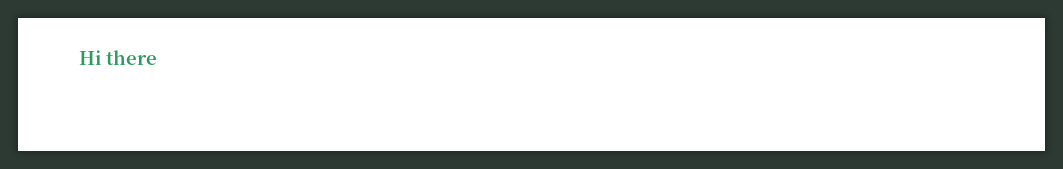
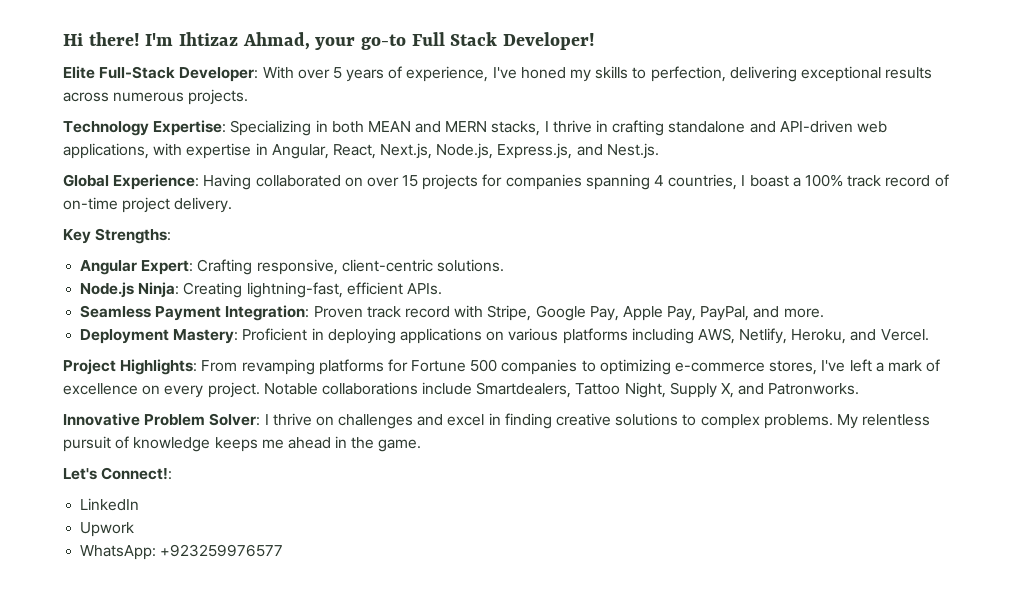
[106,50,157,65] there -> [88,32,596,50] [63,66,933,82] [63,89,249,105] [63,120,887,136] [63,143,659,159] [63,174,949,190] [63,197,233,213] [63,228,172,244] [80,259,504,275] [80,282,442,298] [80,305,824,321] [80,328,929,344] [63,359,941,375] [63,382,860,398] [63,413,931,429] [63,436,422,452] [63,467,173,480] [80,498,140,511] [80,522,135,537] [80,544,284,560] there! I'm Ihtizaz Ahmad, your go-to Full Stack Developer! // Elite Full-Stack Developer: With over 5 years of experience, I've honed my skills to perfection, delivering exceptional results across numerous projects. // Technology Expertise: Specializing in both MEAN and MERN stacks, I thrive in crafting standalone and API-driven web applications, with expertise in Angular, React, Next.js, Node.js, Express.js, and Nest.js. // Global Experience: Having collaborated on over 15 projects for companies spanning 4 countries, I boast a 100% track record of on-time project delivery. // Key Strengths: // Angular Expert: Crafting responsive, client-centric solutions. // Node.js Ninja: Creating lightning-fast, efficient APIs. // Seamless Payment Integration: Proven track record with Stripe, Google Pay, Apple Pay, PayPal, and more. // Deployment Mastery: Proficient in deploying applications on various platforms including AWS, Netlify, Heroku, and Vercel. // Project Highlights: From revamping platforms for Fortune 500 companies to optimizing e-commerce stores, I've left a mark of excellence on every project. Notable collaborations include Smartdealers, Tattoo Night, Supply X, and Patronworks. // Innovative Problem Solver: I thrive on challenges and excel in finding creative solutions to complex problems. My relentless pursuit of knowledge keeps me ahead in the game. // Let's Connect!: // LinkedIn // Upwork // WhatsApp: +923259976577

